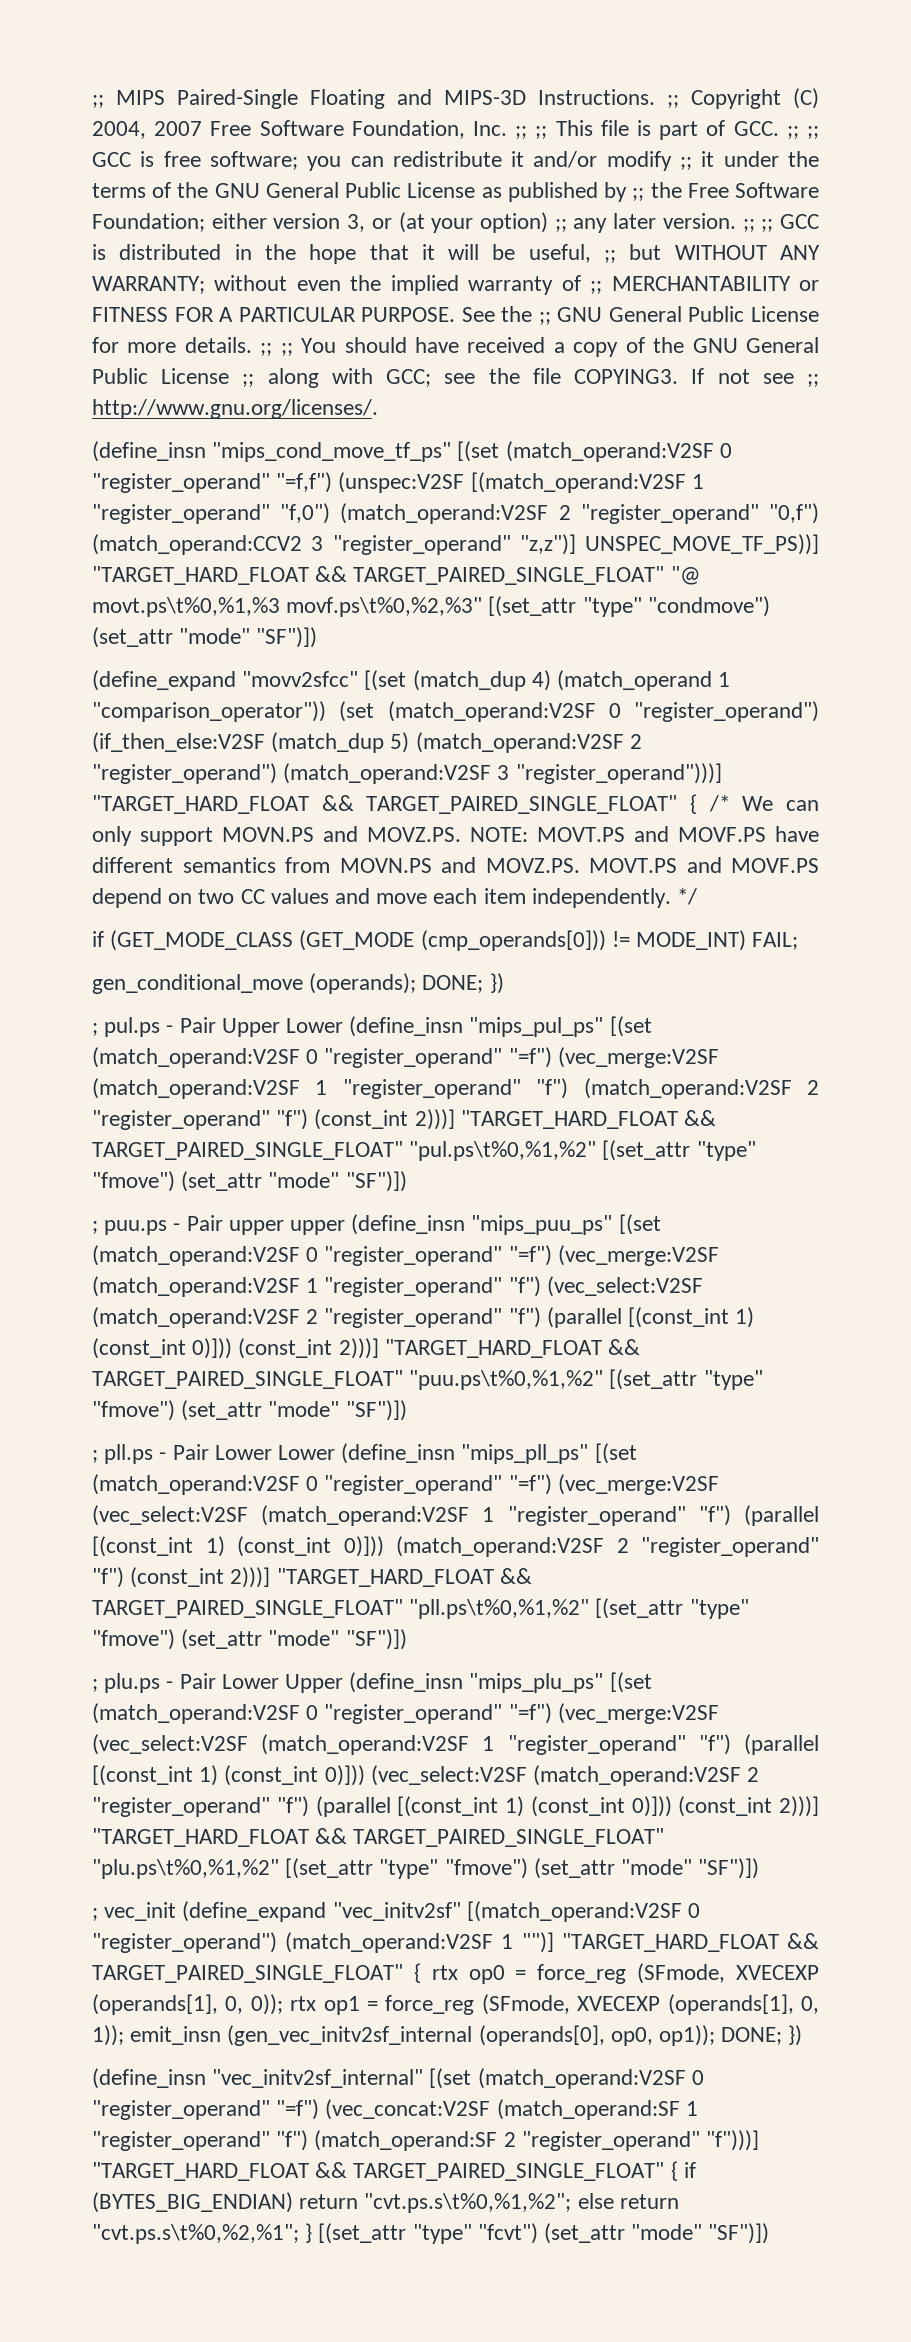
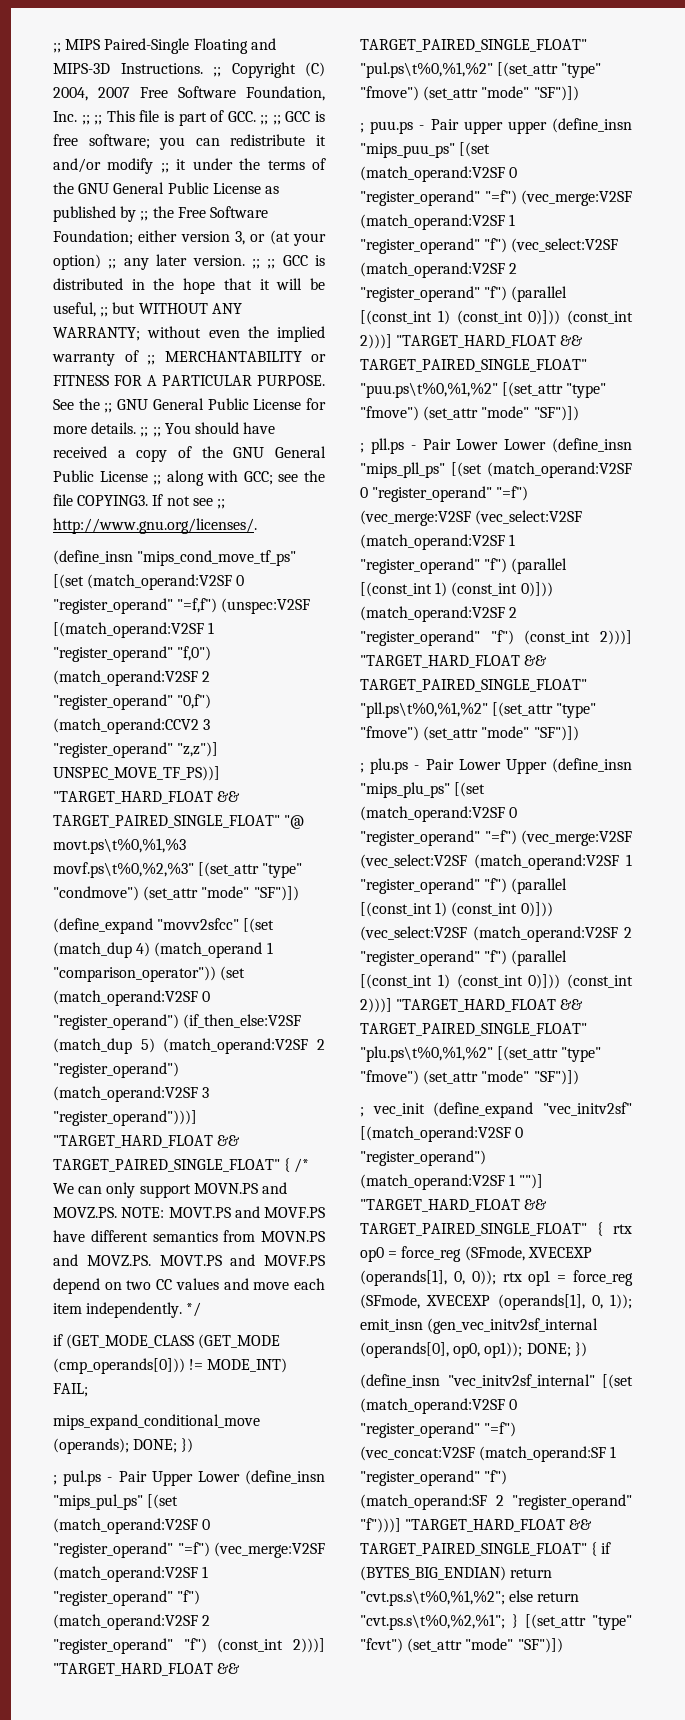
[92,974,303,994] gen_conditional_move -> [53,1414,260,1430] mips_expand_conditional_move

